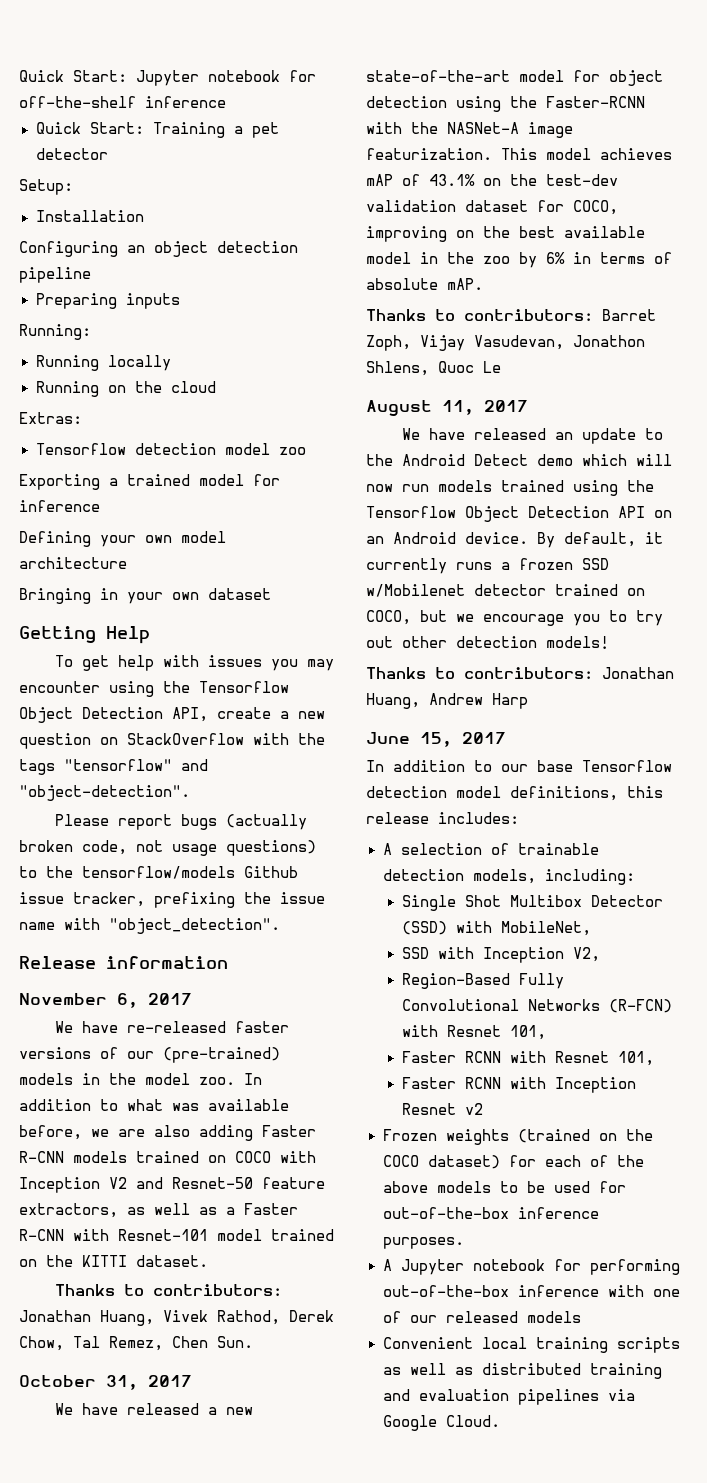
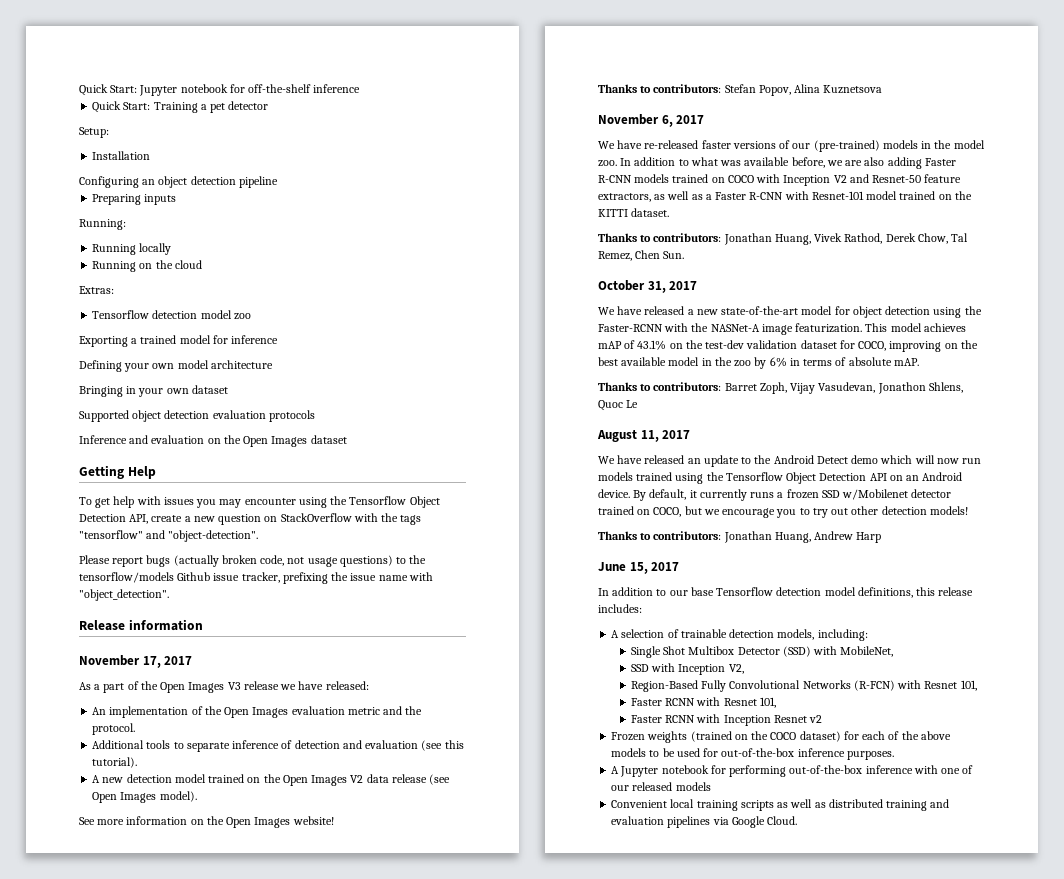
(271, 594) none -> [79,410,315,422] [79,435,347,447] // Supported object detection evaluation protocols // Inference and evaluation on the Open Images dataset
(228, 962) none -> [79,655,193,668] [79,681,369,693] [92,706,423,718] [92,723,136,735] [92,740,464,752] [92,757,138,768] [92,774,451,786] [92,791,197,803] [79,816,334,828] [598,84,883,96] // November 17, 2017 // As a part of the Open Images V3 release we have released: // An implementation of the Open Images evaluation metric and the protocol. // Additional tools to separate inference of detection and evaluation (see this tutorial). // A new detection model trained on the Open Images V2 data release (see Open Images model). // See more information on the Open Images website! // Thanks to contributors: Stefan Popov, Alina Kuznetsova

